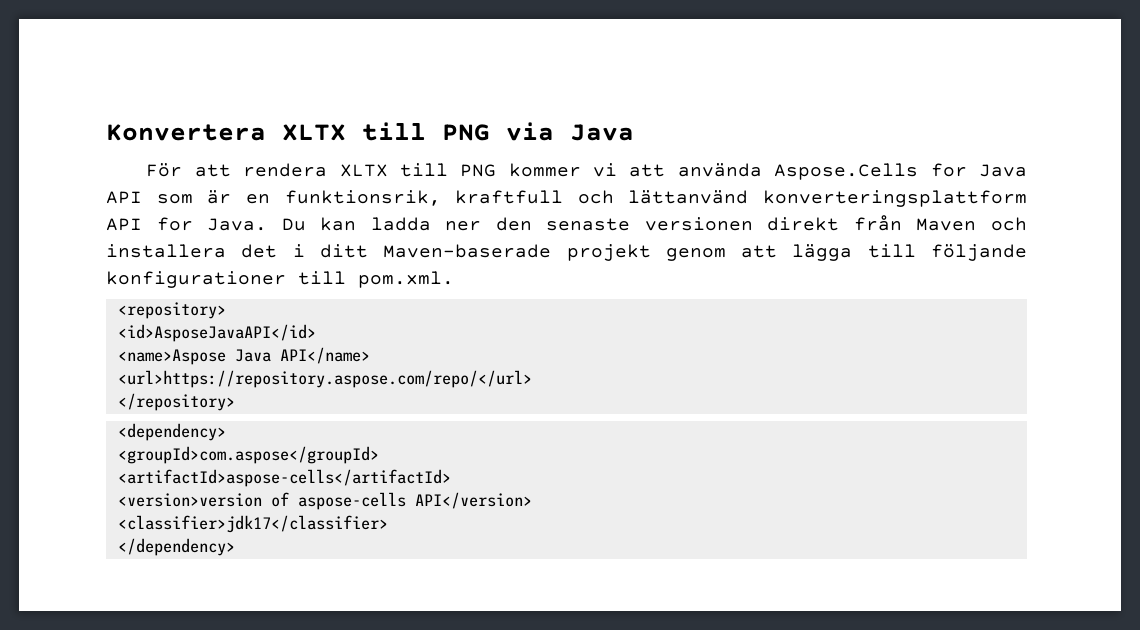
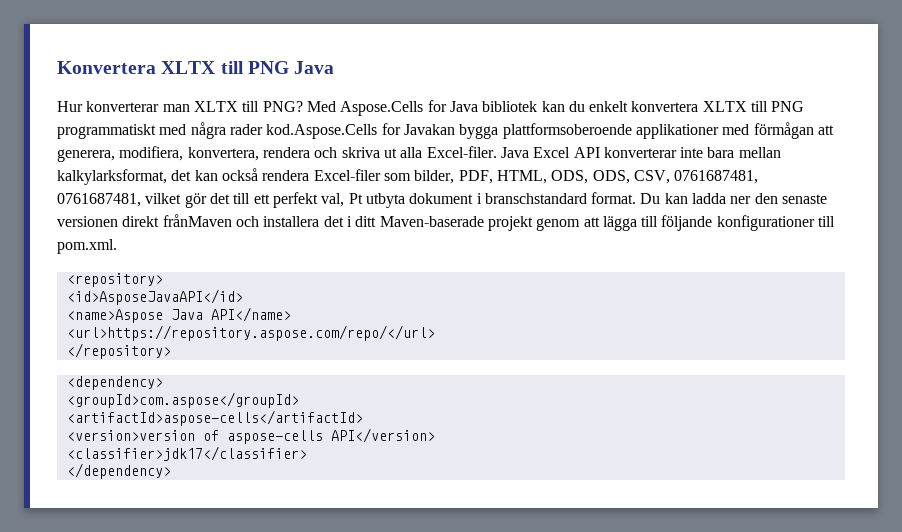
[506,122,554,141] via -> (289, 67) none
[146,163,1027,180] [106,190,1027,207] [106,217,268,231] För att rendera XLTX till PNG kommer vi att använda Aspose.Cells for Java API som är en funktionsrik, kraftfull och lättanvänd konverteringsplattform API for Java. -> [57,100,805,116] [57,122,834,139] [57,146,781,162] [57,168,759,185] [57,192,637,208] Hur konverterar man XLTX till PNG? Med Aspose.Cells for Java bibliotek kan du enkelt konvertera XLTX till PNG programmatiskt med några rader kod.Aspose.Cells for Javakan bygga plattformsoberoende applikationer med förmågan att generera, modifiera, konvertera, rendera och skriva ut alla Excel-filer. Java Excel API konverterar inte bara mellan kalkylarksformat, det kan också rendera Excel-filer som bilder, PDF, HTML, ODS, ODS, CSV, 0761687481, 0761687481, vilket gör det till ett perfekt val, Pt utbyta dokument i branschstandard format.
[853,215,977,231] från Maven -> [162,214,232,227] frånMaven

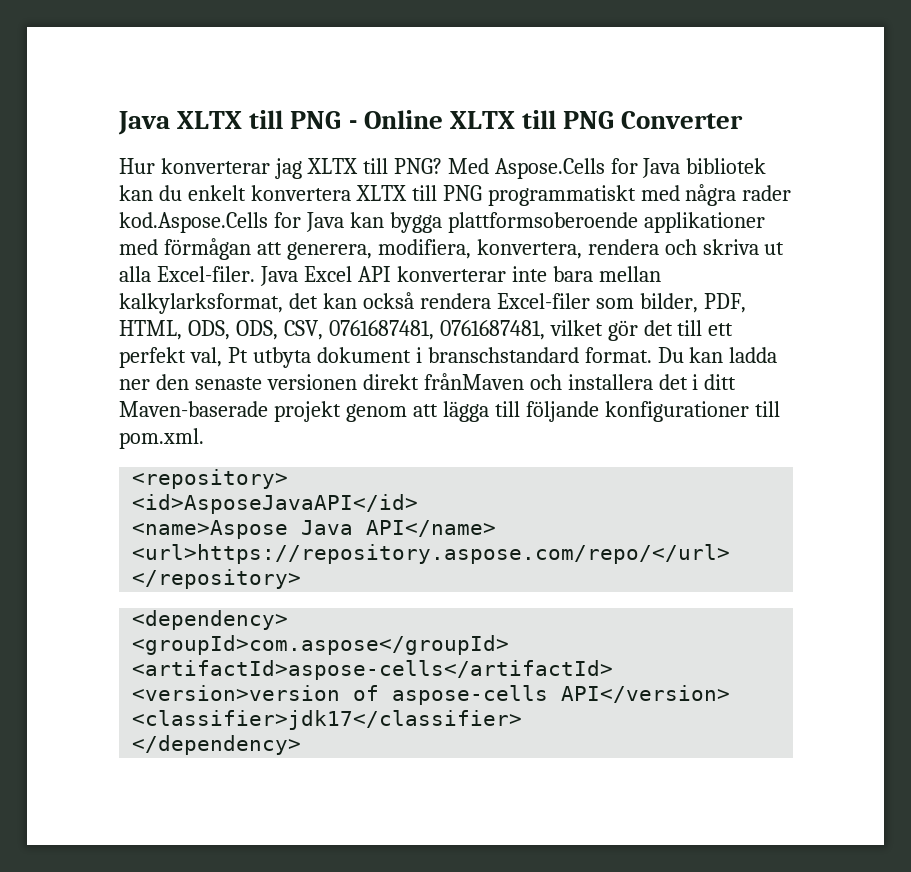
[57,61,335,74] Konvertera XLTX till PNG Java -> [118,110,744,135] Java XLTX till PNG - Online XLTX till PNG Converter
[162,104,190,112] man -> [274,158,302,179] jag
[403,124,455,135] Javakan -> [305,212,384,232] Java kan

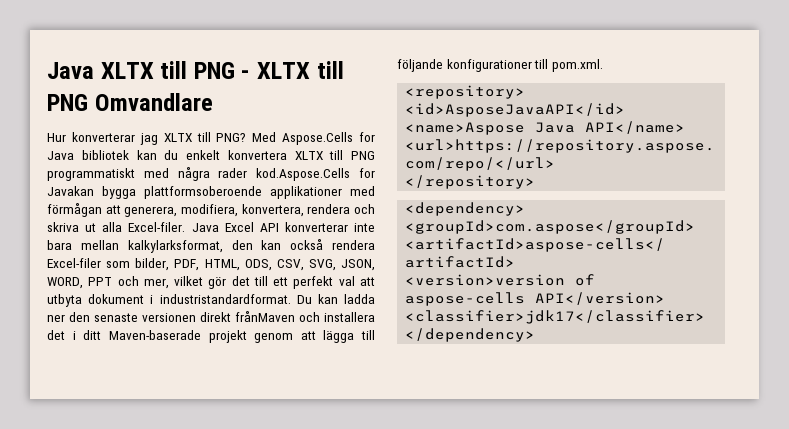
[363,110,744,129] Online XLTX till PNG Converter -> [257,61,344,79] [47,93,213,111] XLTX till PNG Omvandlare
[305,212,384,232] Java kan -> [47,186,94,196] Javakan
[288,293,318,309] det -> [231,240,253,250] den
[235,320,545,340] ODS, CSV, 0761687481, 0761687481, -> [276,259,375,271] [47,276,169,289] CSV, SVG, JSON, WORD, PPT och mer,
[189,347,248,367] val, Pt -> [338,276,375,286] val att
[427,347,652,363] branschstandard format. -> [159,294,291,304] industristandardformat.

